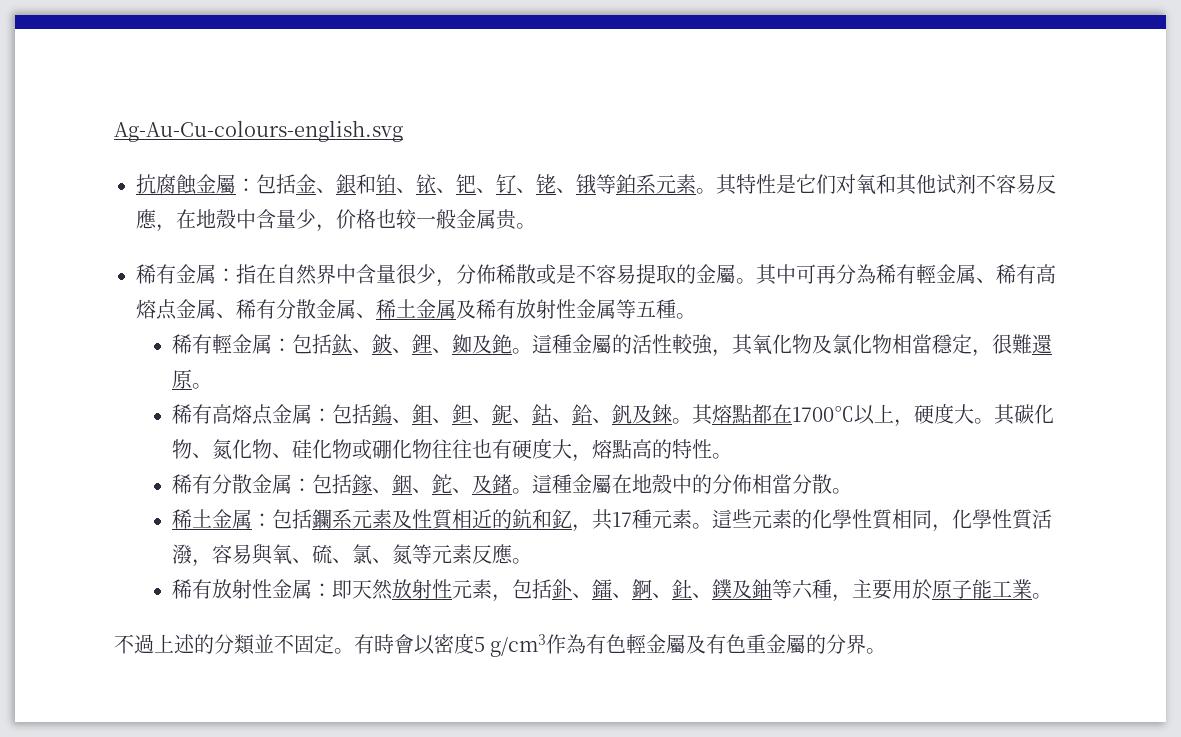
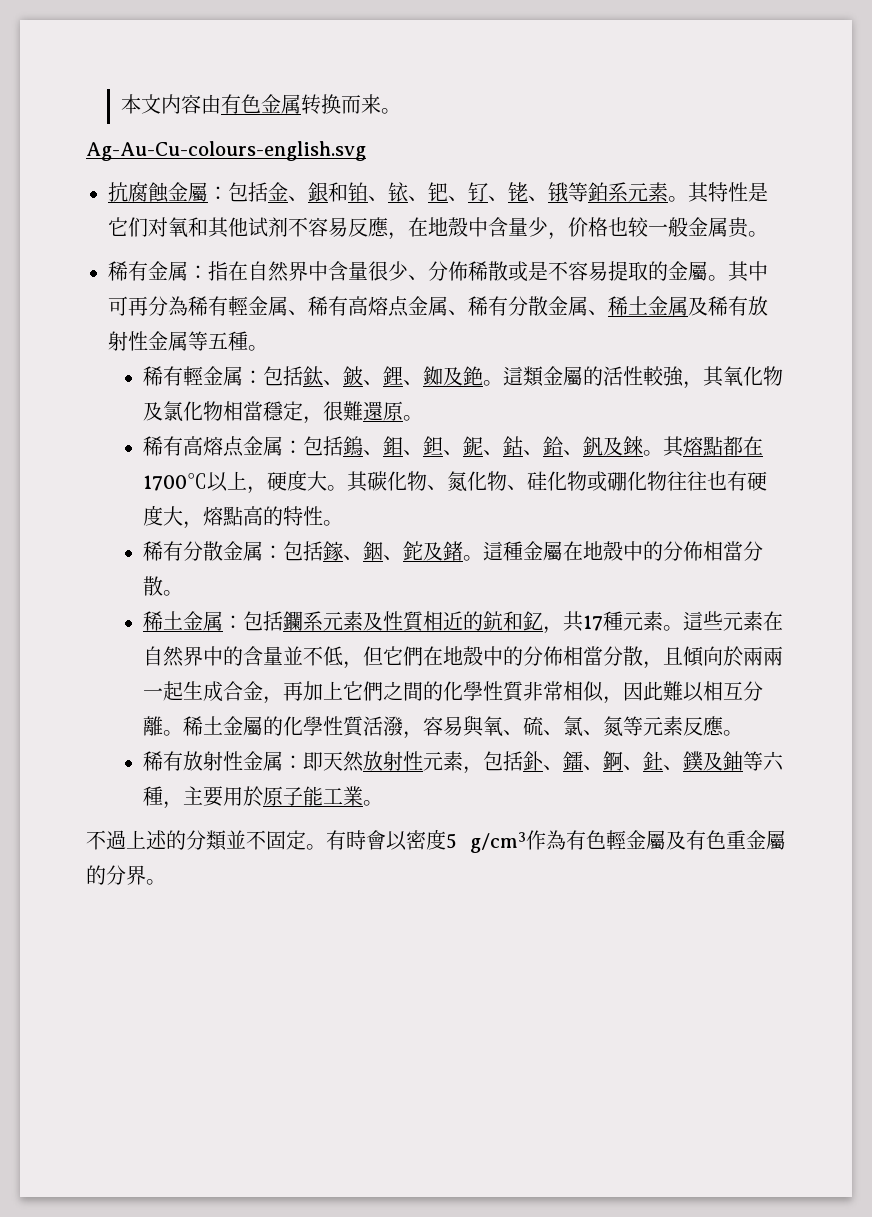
(114, 131) none -> [121,94,402,115] 本文内容由有色金属转换而来。 //
[436,279,456,287] ， -> [408,275,428,280] 、
[552,334,573,354] 種 -> [523,366,545,387] 類
[452,488,473,493] 、 -> (424, 551) none
[792,509,953,532] 的化學性質相同， -> [763,611,784,631] [143,646,784,669] [143,681,764,704] [143,716,284,736] 在自然界中的含量並不低，但它們在地殼中的分佈相當分散，且傾向於兩兩一起生成合金，再加上它們之間的化學性質非常相似，因此難以相互分離。稀土金屬的

